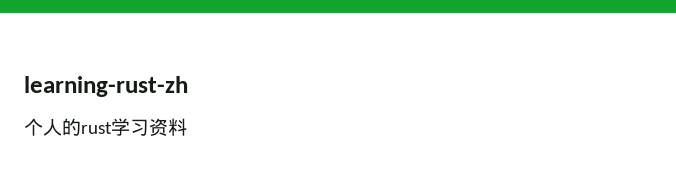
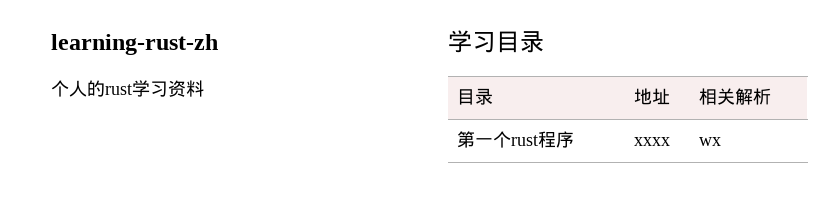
(187, 127) none -> [448,30,544,53] [456,88,493,105] [633,88,670,105] [698,88,771,105] [456,131,574,148] [633,137,670,146] [698,137,721,146] // 学习目录 // 目录 | 地址 | 相关解析 // 第一个rust程序 | xxxx | wx

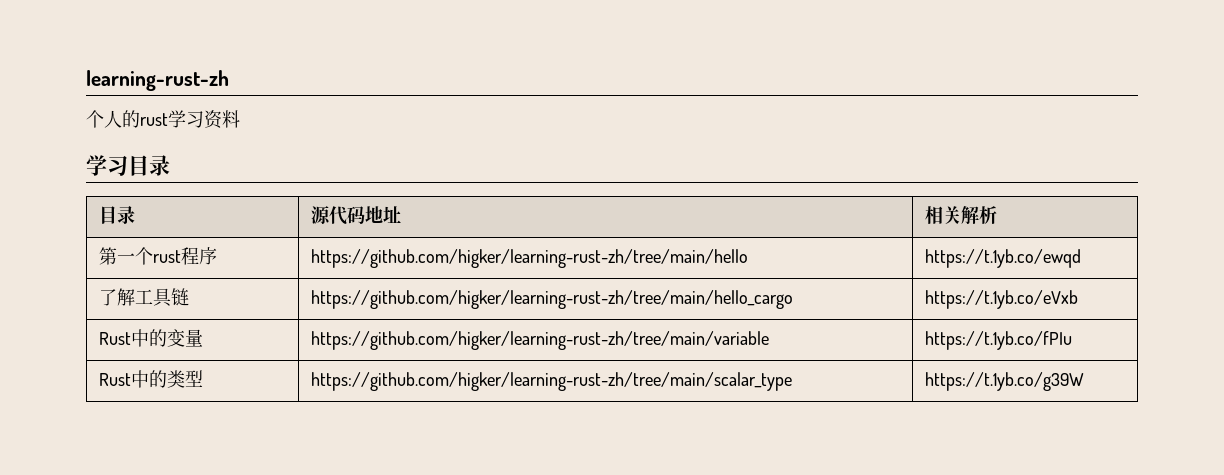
(493, 96) none -> [310,206,365,225] 源代码
[633,137,670,146] [698,137,721,146] xxxx | wx -> [310,249,748,268] [924,249,1081,268] [98,288,189,307] [310,290,793,309] [924,290,1078,309] [98,329,203,347] [310,331,769,350] [924,331,1072,350] [98,370,203,388] [310,372,792,391] [924,372,1084,391] https://github.com/higker/learning-rust-zh/tree/main/hello | https://t.1yb.co/ewqd // 了解工具链 | https://github.com/higker/learning-rust-zh/tree/main/hello_cargo | https://t.1yb.co/eVxb // Rust中的变量 | https://github.com/higker/learning-rust-zh/tree/main/variable | https://t.1yb.co/fPIu // Rust中的类型 | https://github.com/higker/learning-rust-zh/tree/main/scalar_type | https://t.1yb.co/g39W

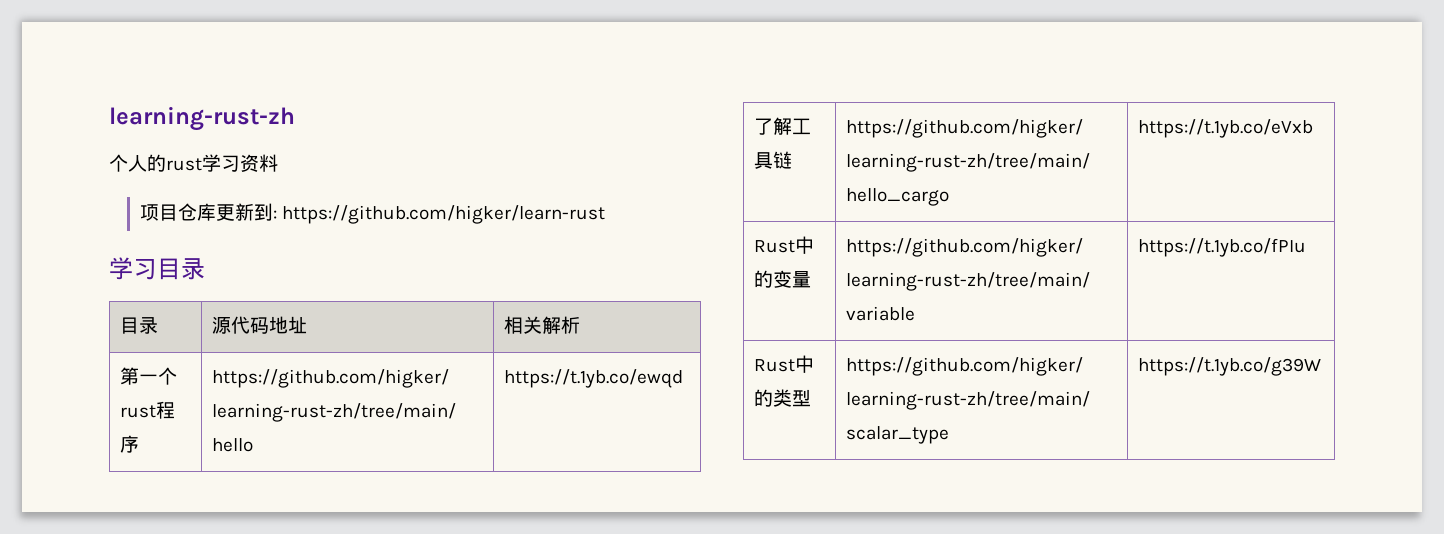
(240, 119) none -> [140,203,606,224] // 项目仓库更新到: https://github.com/higker/learn-rust

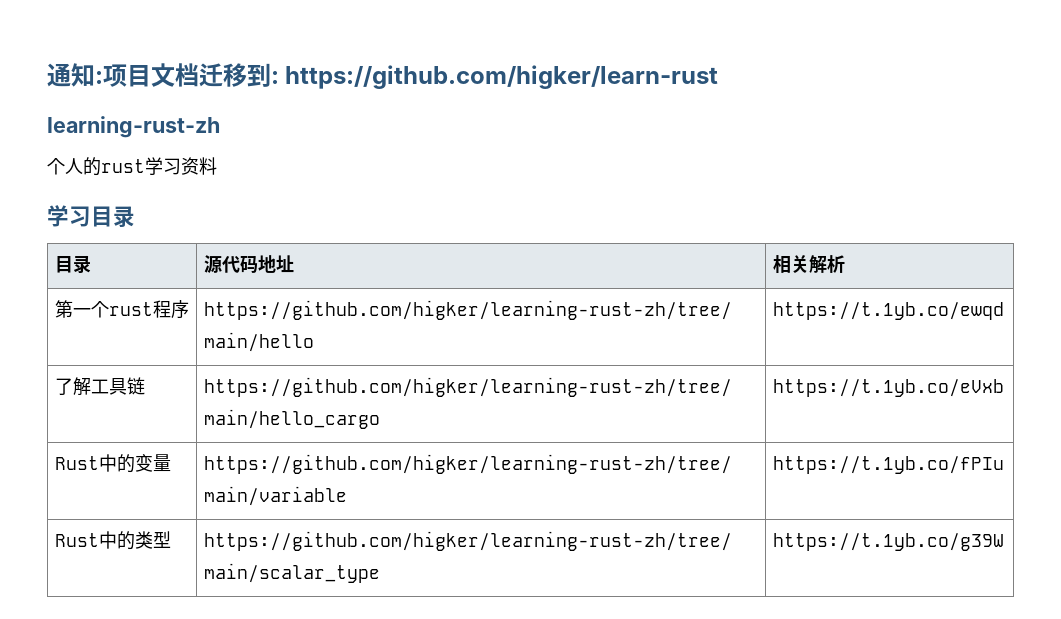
(109, 118) none -> [47,63,719,89] 通知:项目文档迁移到: https://github.com/higker/learn-rust //
[140,203,606,224] // 项目仓库更新到: https://github.com/higker/learn-rust -> (217, 166) none

